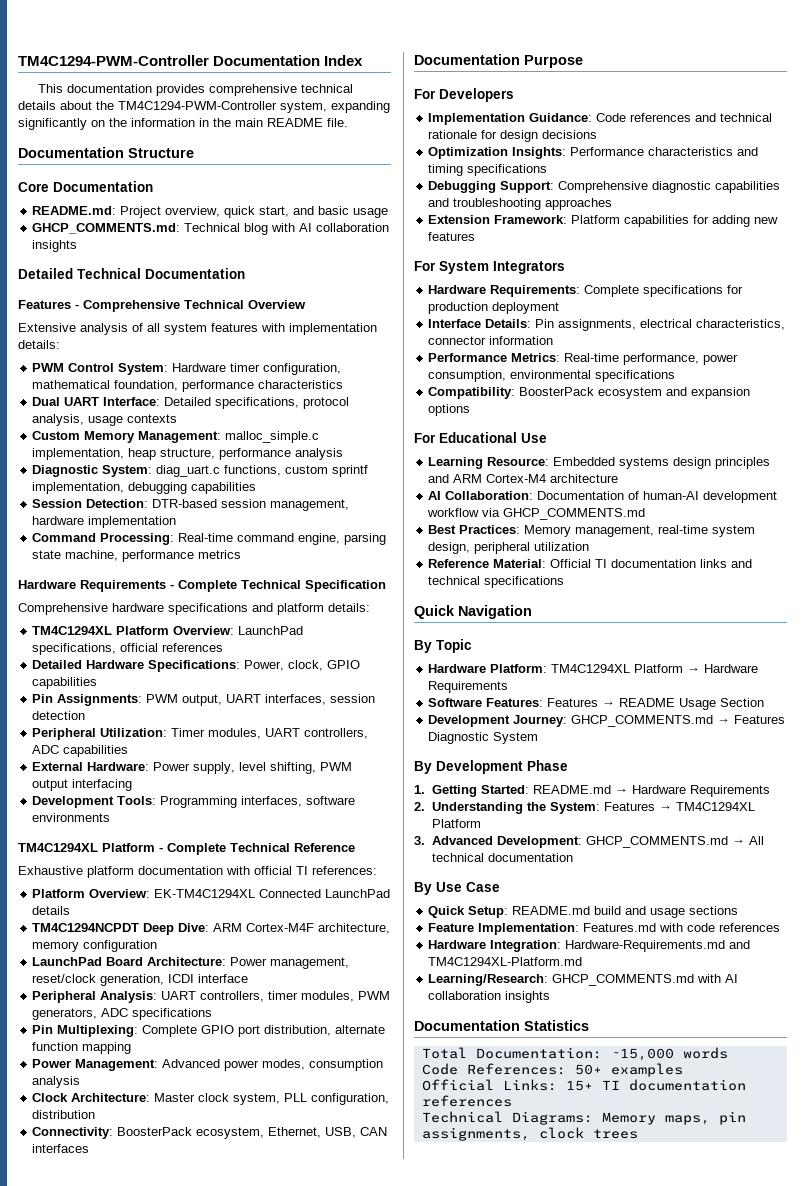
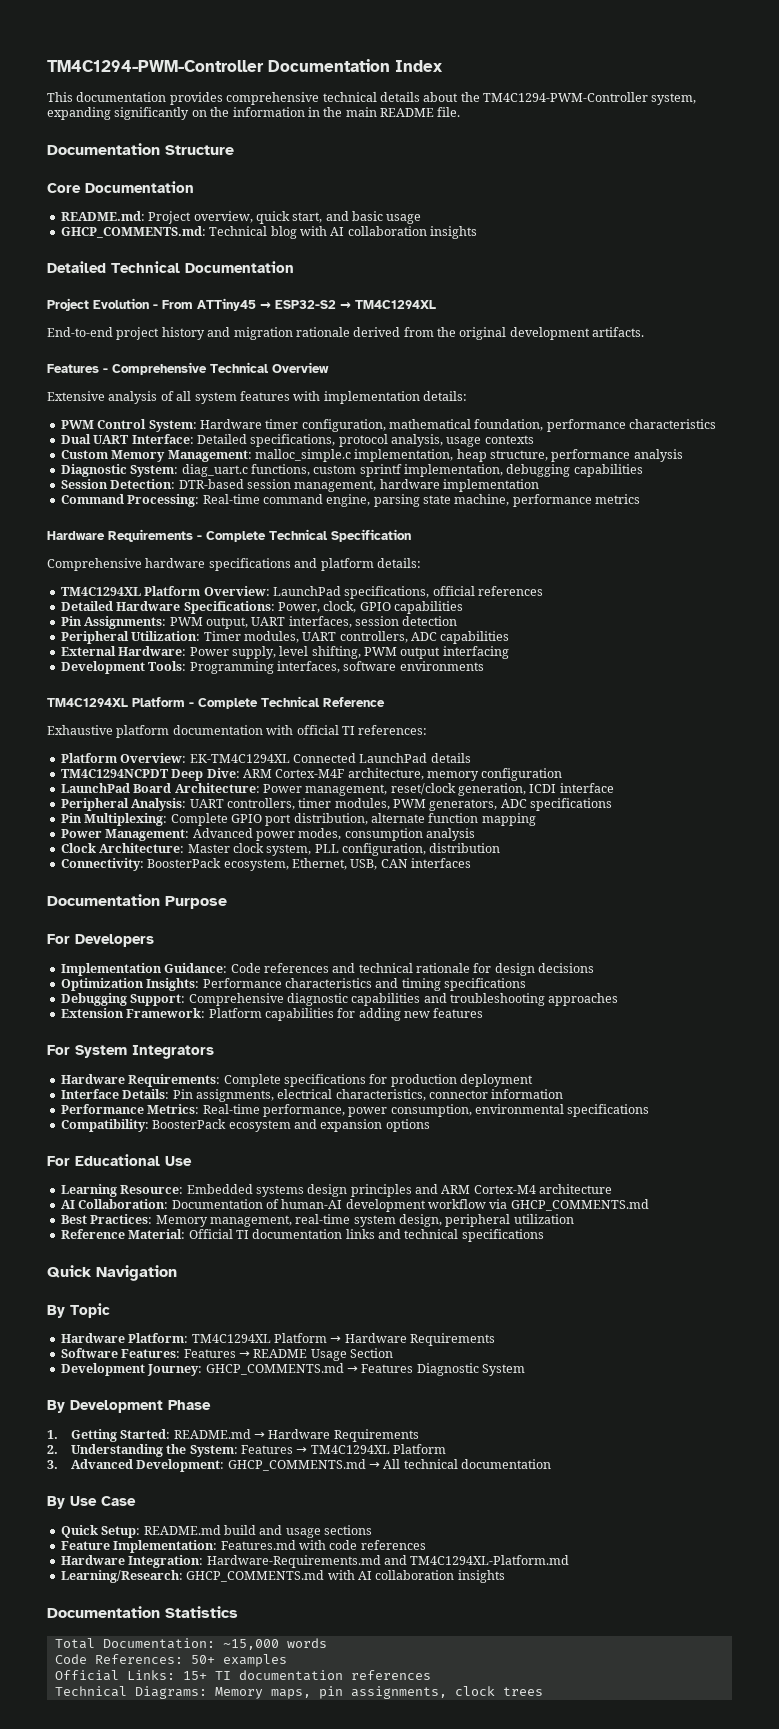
(245, 273) none -> [47,298,436,311] [47,327,645,340] // Project Evolution - From ATTiny45 → ESP32-S2 → TM4C1294XL // End-to-end project history and migration rationale derived from the original development artifacts.

